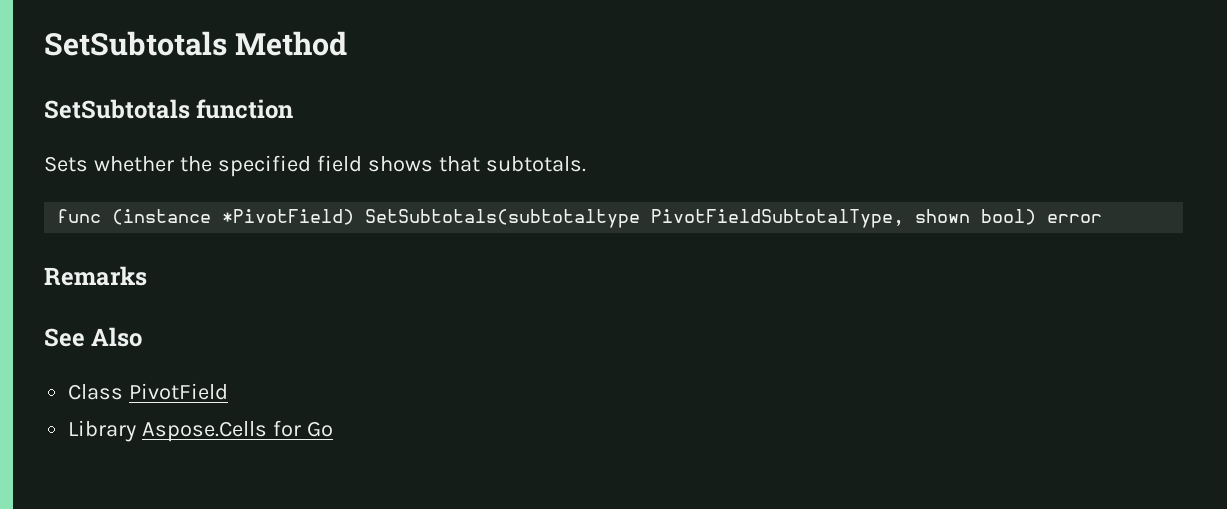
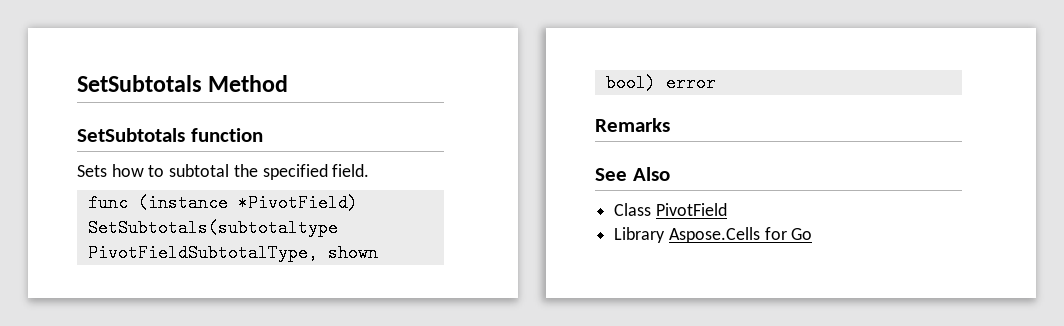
[93,155,586,177] whether the specified field shows that subtotals. -> [111,164,370,180] how to subtotal the specified field.

